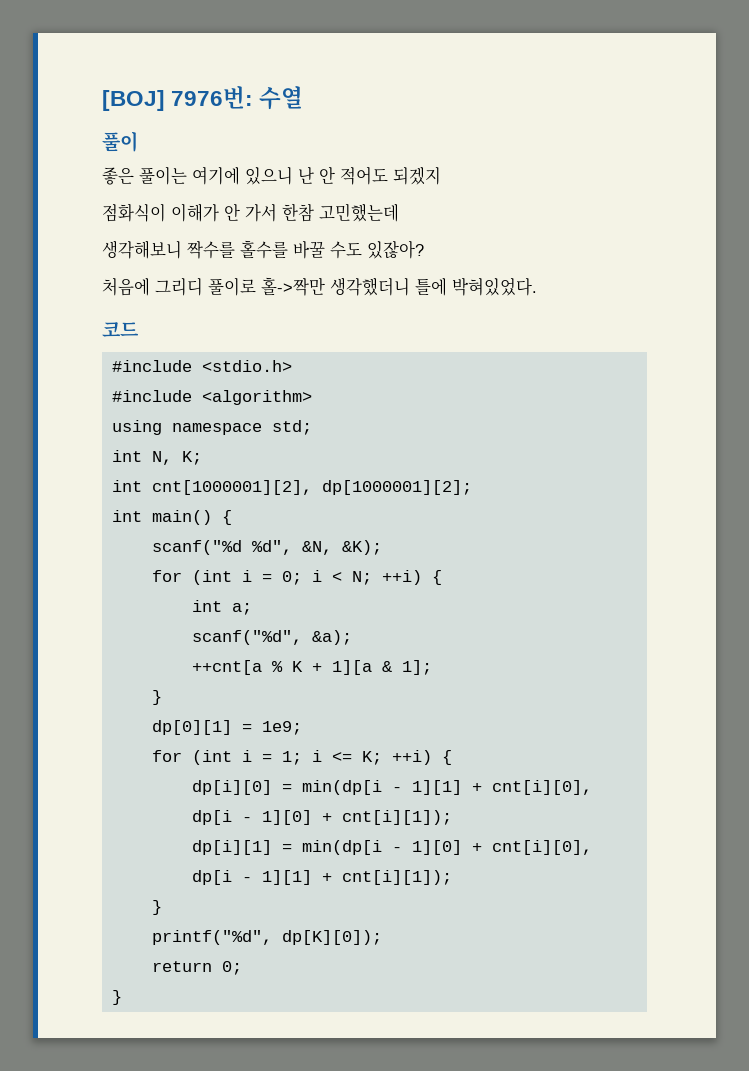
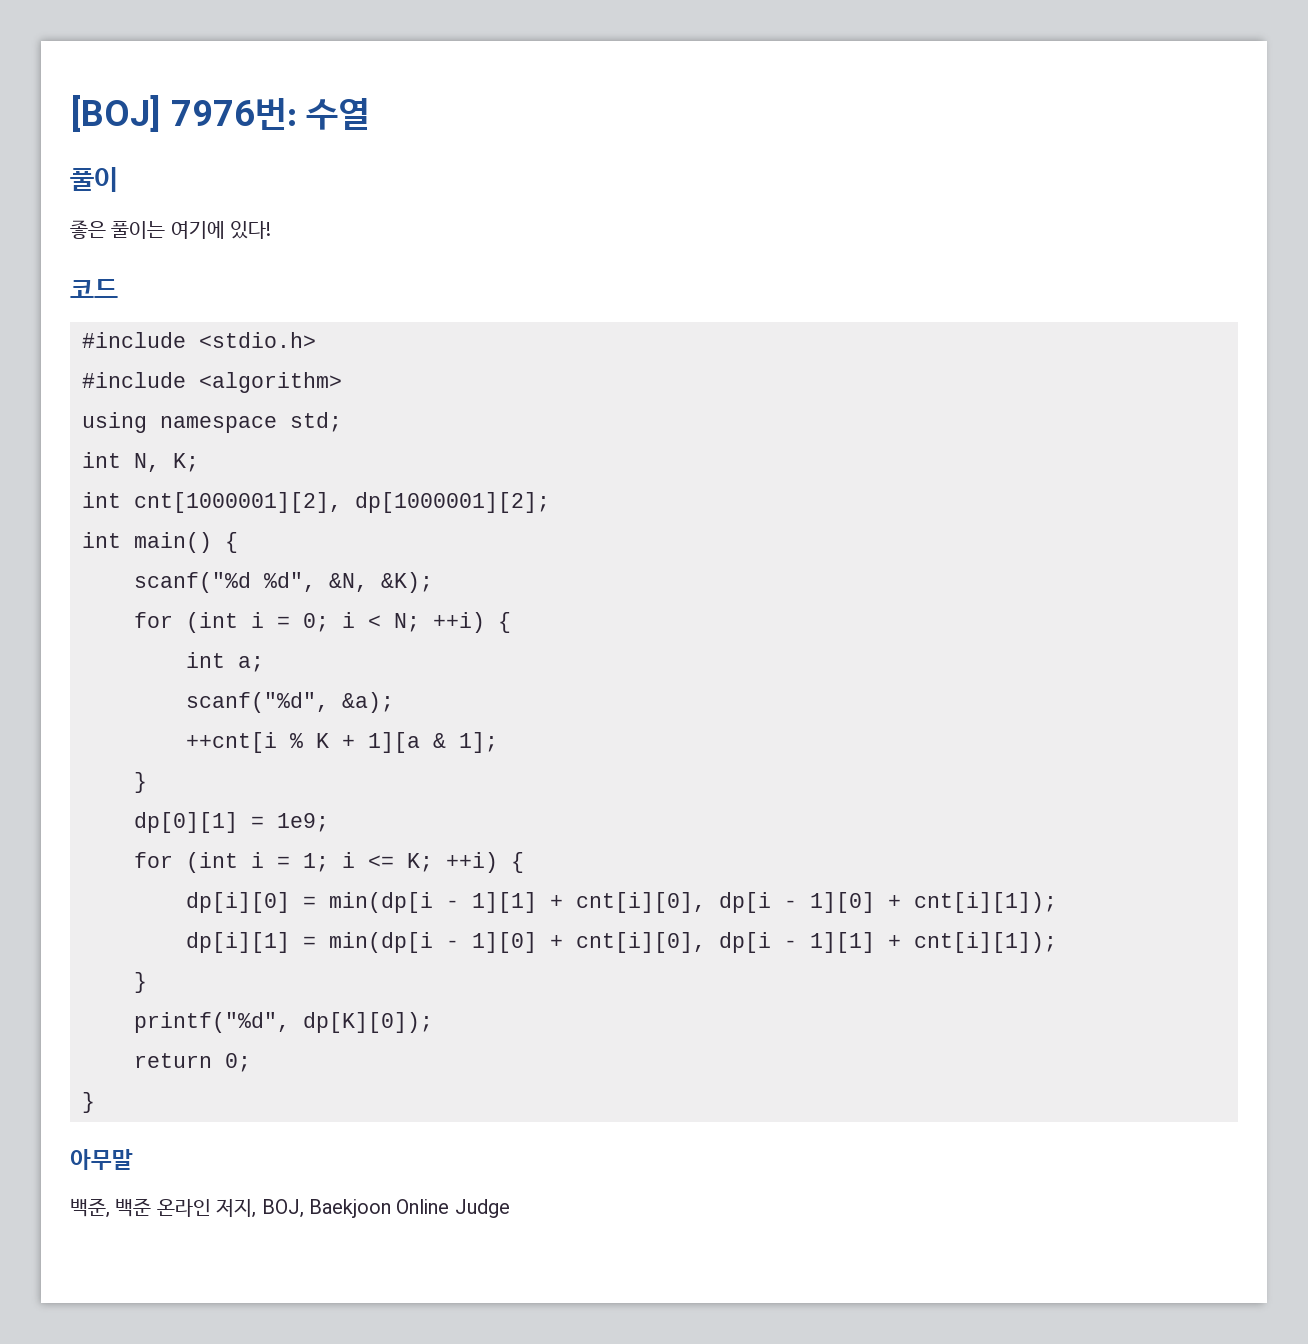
[245,166,441,185] [102,203,399,222] [102,240,424,259] [102,277,537,296] 있으니 난 안 적어도 되겠지 // 점화식이 이해가 안 가서 한참 고민했는데 // 생각해보니 짝수를 홀수를 바꿀 수도 있잖아? // 처음에 그리디 풀이로 홀->짝만 생각했더니 틀에 박혀있었다. -> [230,221,272,239] 있다!
[191,660,262,675] ++cnt[a -> [186,732,277,753] ++cnt[i
(122, 997) none -> [70,1149,133,1170] [70,1198,510,1218] // 아무말 // 백준, 백준 온라인 저지, BOJ, Baekjoon Online Judge

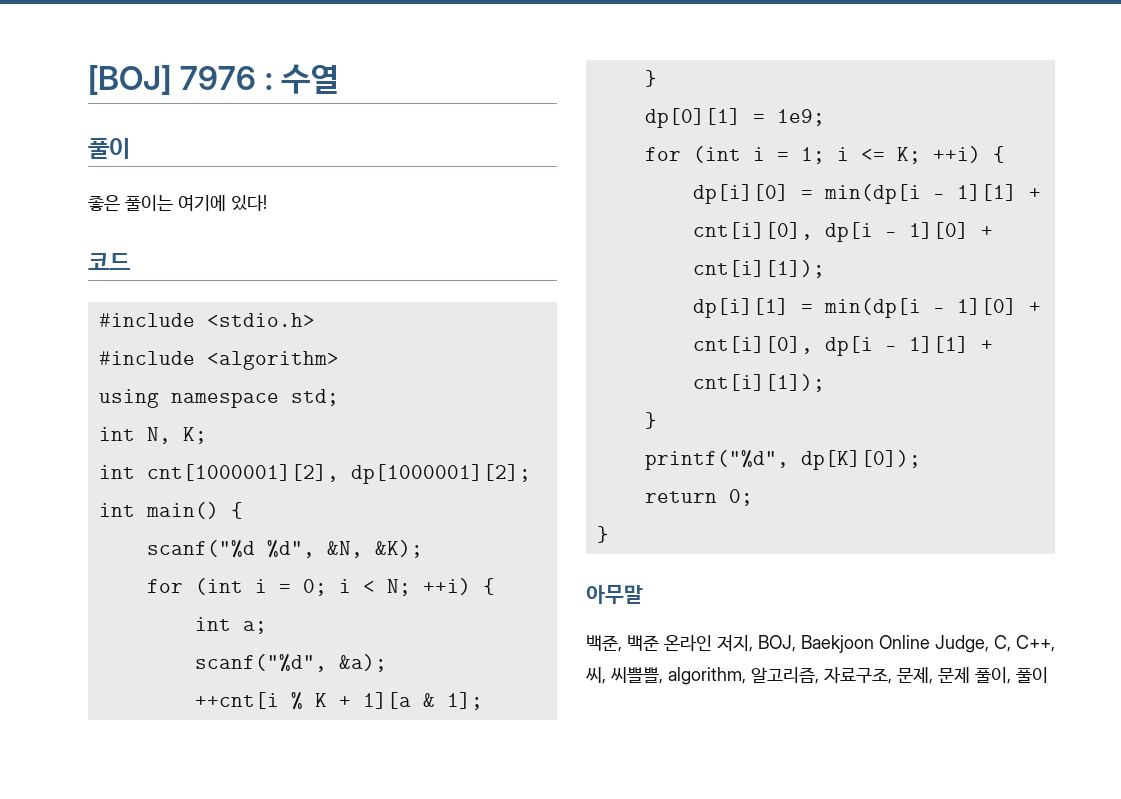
[170,98,297,130] 7976번: -> [179,66,273,90] 7976 :
[454,1199,510,1218] Judge -> [935,635,1055,653] [585,667,1048,685] Judge, C, C++, 씨, 씨쁠쁠, algorithm, 알고리즘, 자료구조, 문제, 문제 풀이, 풀이

